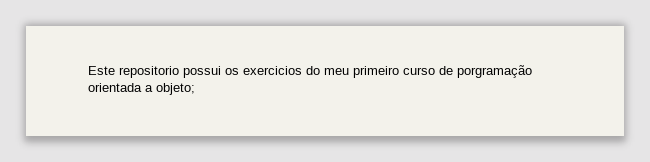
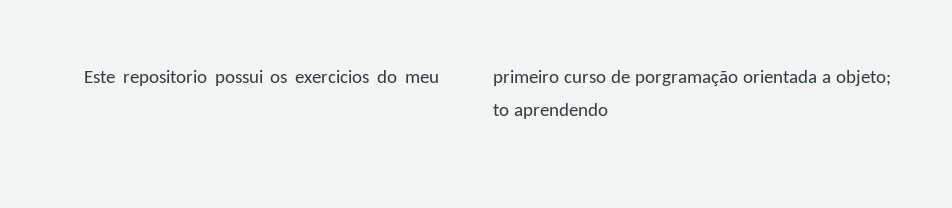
(195, 89) none -> [493,103,608,119] // to aprendendo

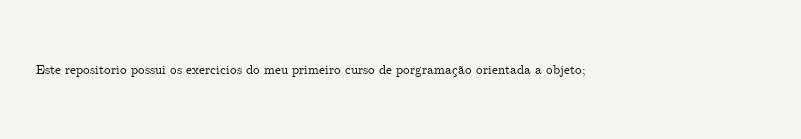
[493,103,608,119] // to aprendendo -> (586, 71) none

